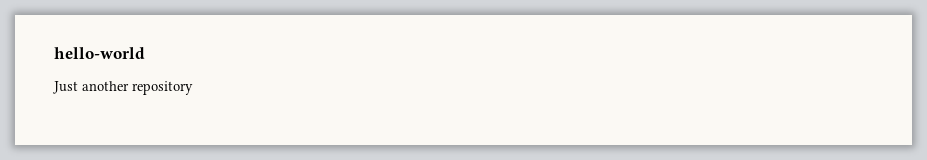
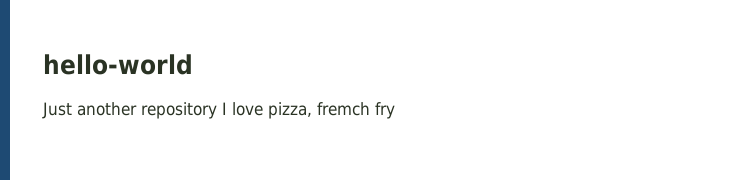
(193, 88) none -> [222,102,395,119] I love pizza, fremch fry

